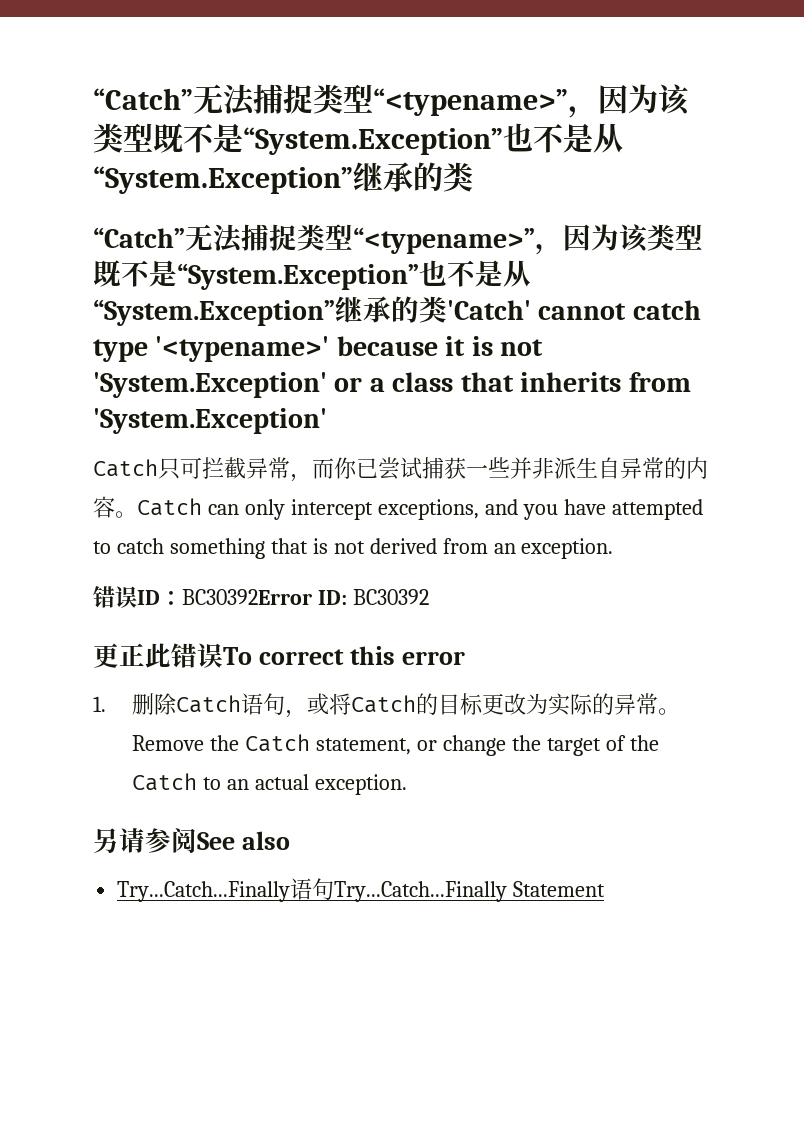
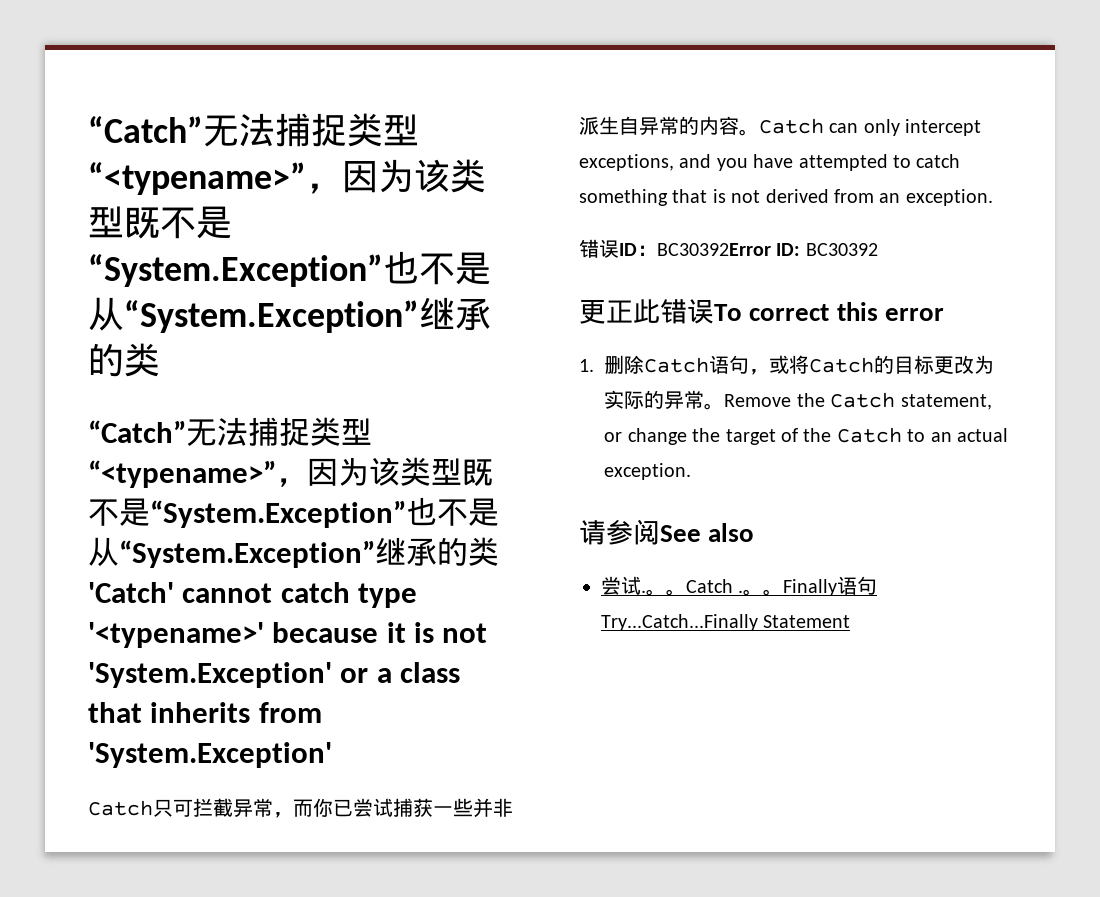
[93,828,119,853] 另 -> (692, 471) none
[117,881,291,902] Try...Catch...Finally -> [601,576,838,596] 尝试.。。Catch .。。Finally

